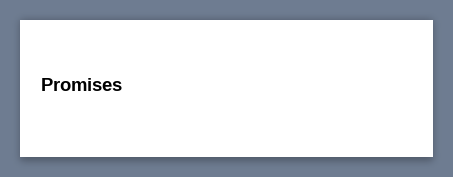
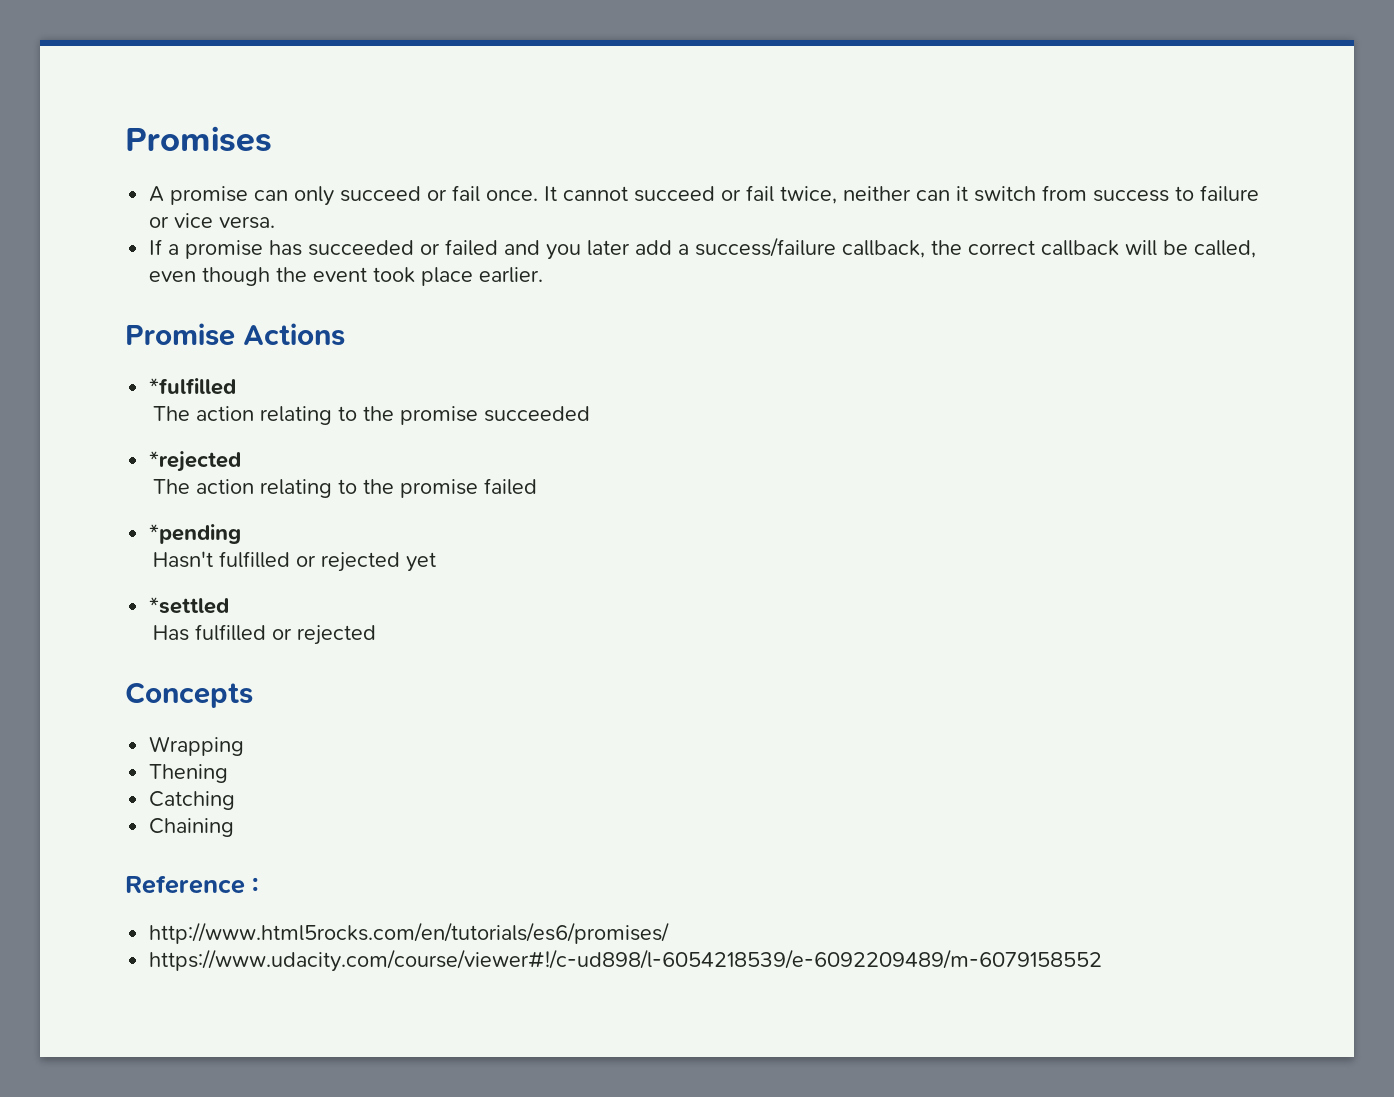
(122, 84) none -> [149,185,1260,206] [149,213,276,229] [149,237,1257,260] [149,267,544,286] [125,323,345,346] [149,378,237,395] [152,406,590,425] [149,451,242,472] [152,478,537,498] [149,524,242,544] [152,551,436,572] [149,597,230,614] [152,624,376,645] [125,682,253,708] [149,736,245,756] [149,764,229,783] [149,791,236,810] [149,818,235,837] [125,875,259,894] [149,922,670,944] [149,949,1103,972] // A promise can only succeed or fail once. It cannot succeed or fail twice, neither can it switch from success to failure or vice versa. // If a promise has succeeded or failed and you later add a success/failure callback, the correct callback will be called, even though the event took place earlier. // Promise Actions // *fulfilled // The action relating to the promise succeeded // *rejected // The action relating to the promise failed // *pending // Hasn't fulfilled or rejected yet // *settled // Has fulfilled or rejected // Concepts // Wrapping // Thening // Catching // Chaining // Reference : // http://www.html5rocks.com/en/tutorials/es6/promises/ // https://www.udacity.com/course/viewer#!/c-ud898/l-6054218539/e-6092209489/m-6079158552

